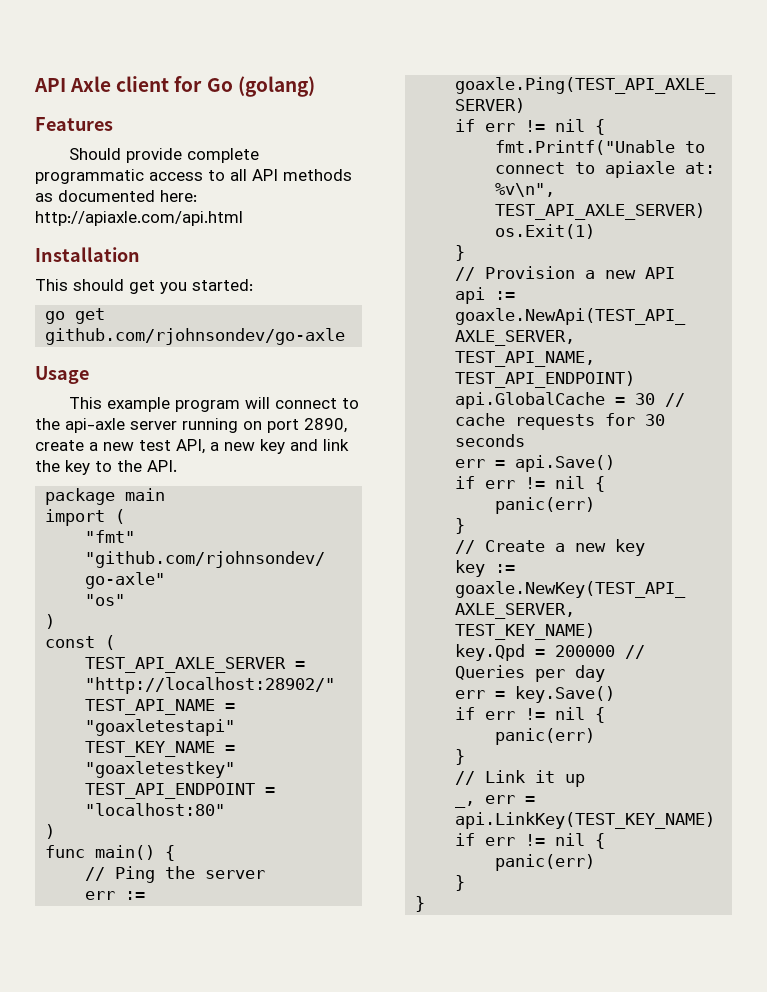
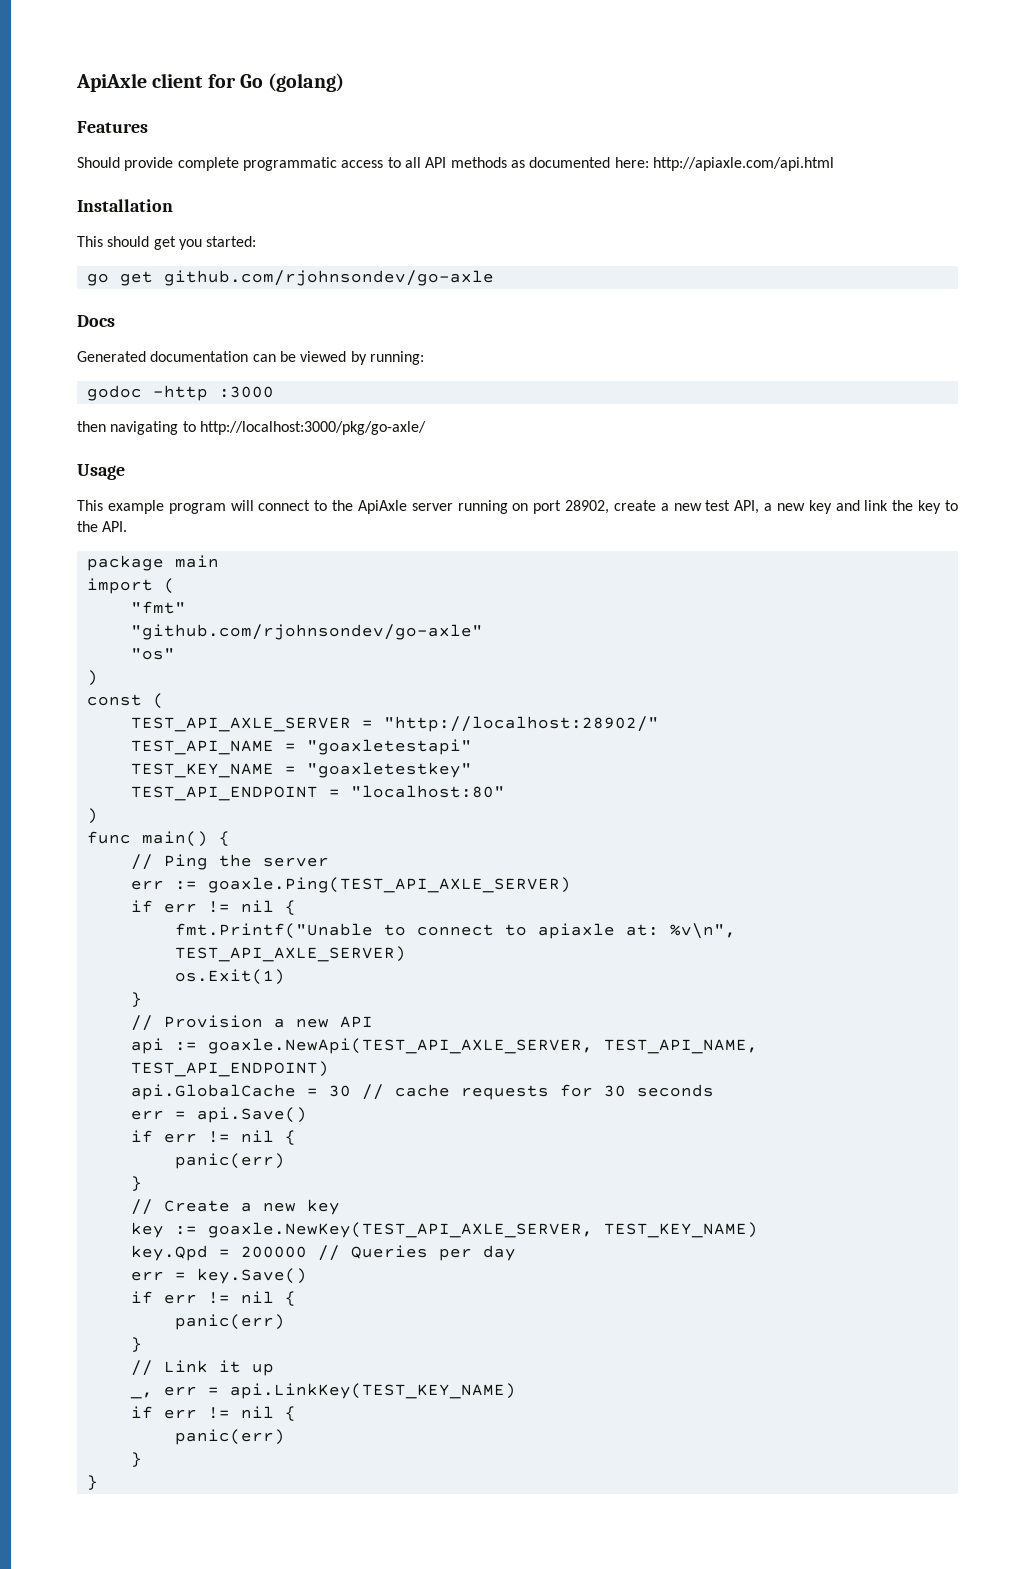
[34,76,112,92] API Axle -> [76,73,147,92] ApiAxle
(346, 336) none -> [77,315,115,327] [77,351,424,365] [86,385,274,401] [77,421,426,435] // Docs // Generated documentation can be viewed by running: // godoc -http :3000 // then navigating to http://localhost:3000/pkg/go-axle/
[65,418,125,433] api-axle -> [357,500,407,514] ApiAxle
[304,418,347,433] 2890, -> [565,500,610,514] 28902,

